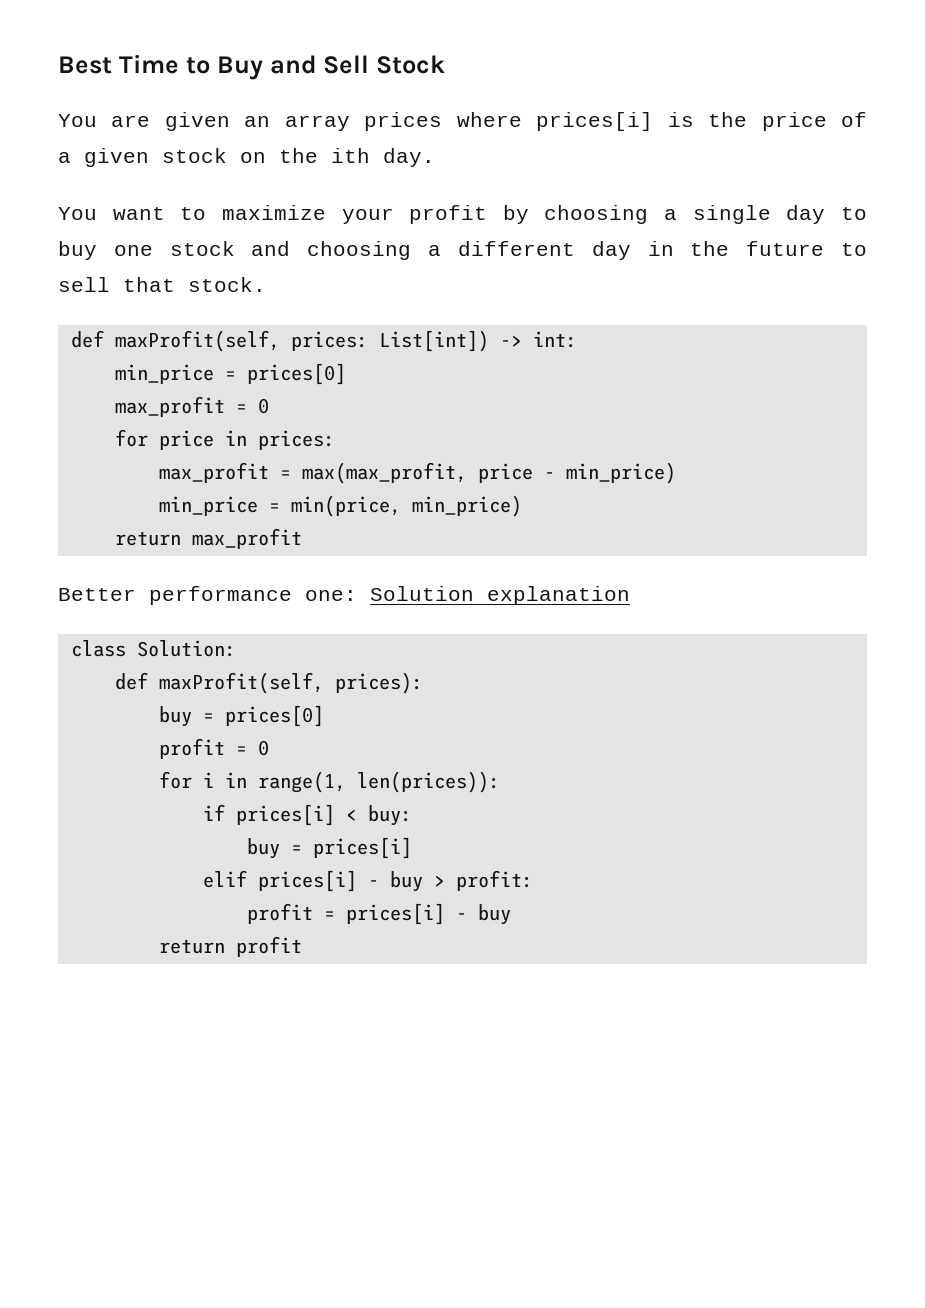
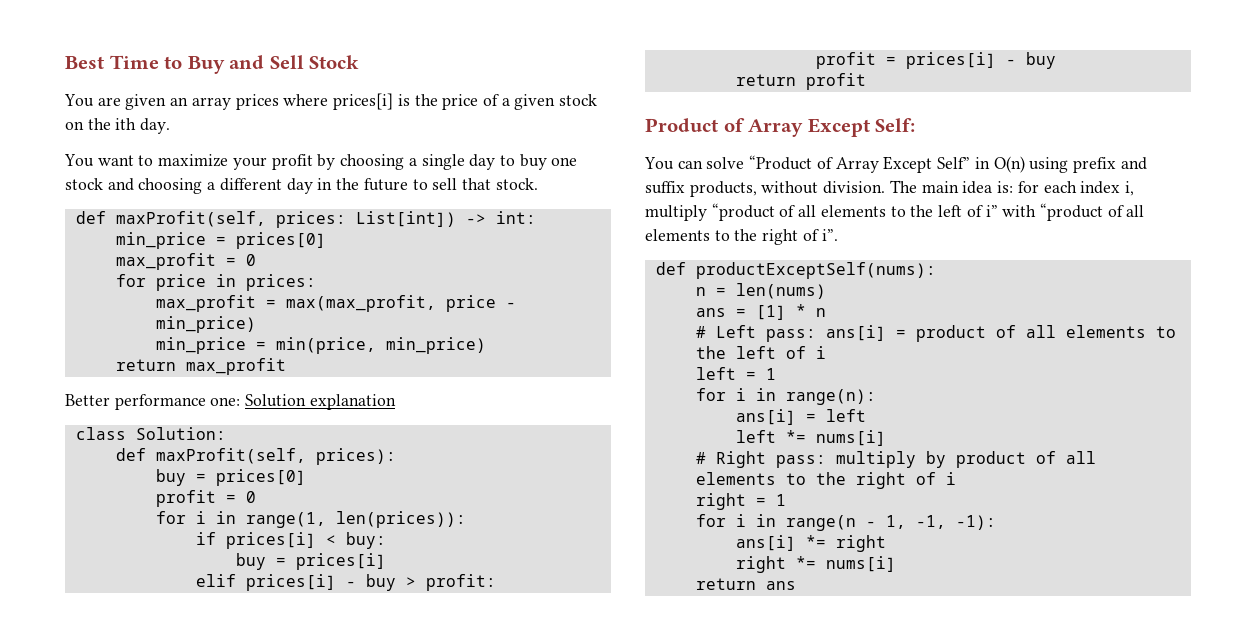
(302, 946) none -> [645,118,916,137] [644,155,1147,173] [645,180,1134,197] [645,203,1145,221] [645,229,838,245] [655,262,936,279] [695,283,826,299] [695,304,826,320] [695,325,1176,342] [695,346,826,359] [695,367,776,380] [695,388,876,405] [735,409,866,425] [735,430,886,446] [695,451,1096,468] [695,472,956,489] [695,493,786,510] [695,514,996,531] [735,535,886,552] [735,556,896,573] [695,578,796,590] // Product of Array Except Self: // You can solve “Product of Array Except Self” in O(n) using prefix and suffix products, without division. The main idea is: for each index i, multiply “product of all elements to the left of i” with “product of all elements to the right of i”. // def productExceptSelf(nums): // n = len(nums) // ans = [1] * n // # Left pass: ans[i] = product of all elements to the left of i // left = 1 // for i in range(n): // ans[i] = left // left *= nums[i] // # Right pass: multiply by product of all elements to the right of i // right = 1 // for i in range(n - 1, -1, -1): // ans[i] *= right // right *= nums[i] // return ans

